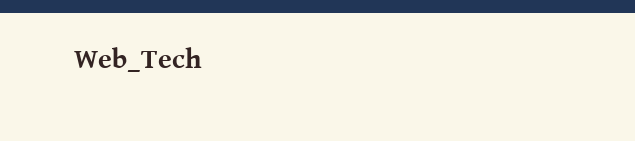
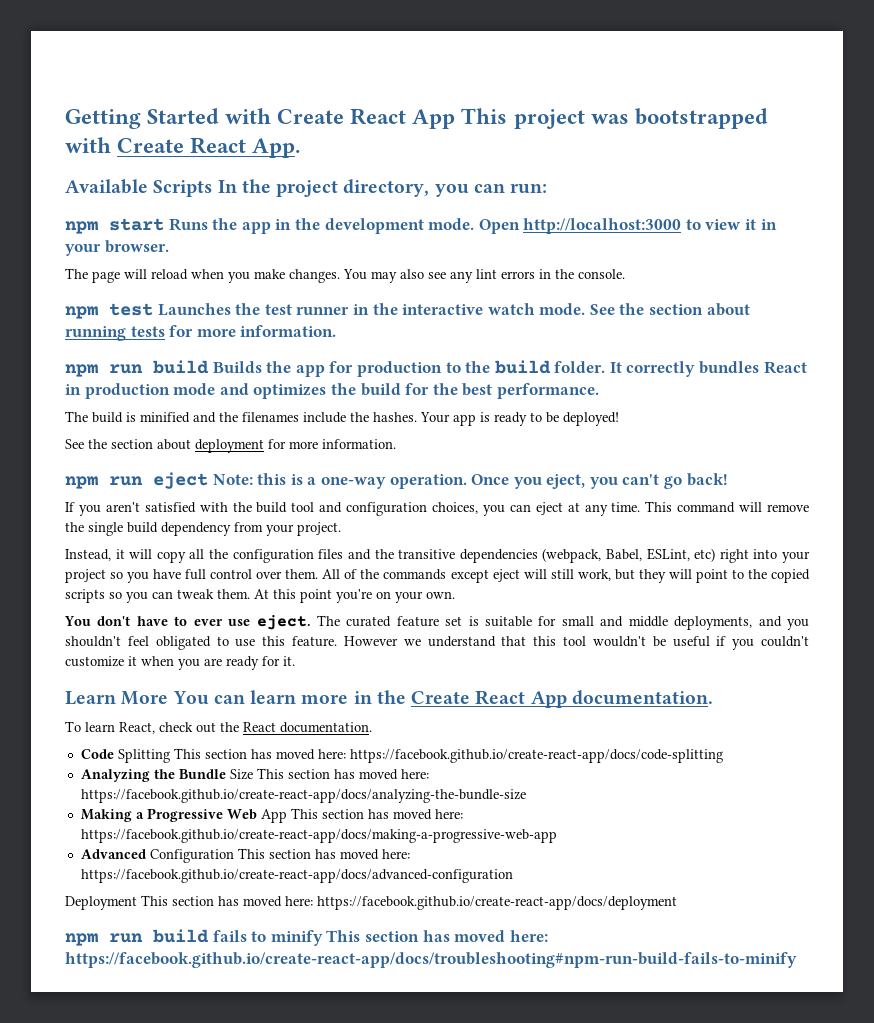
[74,47,202,72] Web_Tech -> [65,108,768,129] [65,137,301,158] [65,179,548,197] [65,218,777,234] [65,240,169,256] [65,268,625,283] [65,303,750,319] [65,325,337,341] [65,360,807,377] [65,383,599,399] [65,411,619,426] [65,439,396,453] [65,472,728,489] [65,501,809,516] [65,522,341,536] [65,548,810,563] [65,569,811,583] [65,589,455,603] [64,615,810,630] [65,636,810,650] [65,656,295,670] [65,690,713,708] [65,721,372,734] [80,748,723,763] [80,768,429,782] [80,789,526,803] [80,808,463,823] [80,829,557,843] [80,848,410,863] [80,869,513,883] [65,895,677,910] [65,929,548,946] [65,952,797,968] Getting Started with Create React App This project was bootstrapped with Create React App. // Available Scripts In the project directory, you can run: // npm start Runs the app in the development mode. Open http://localhost:3000 to view it in your browser. // The page will reload when you make changes. You may also see any lint errors in the console. // npm test Launches the test runner in the interactive watch mode. See the section about running tests for more information. // npm run build Builds the app for production to the build folder. It correctly bundles React in production mode and optimizes the build for the best performance. // The build is minified and the filenames include the hashes. Your app is ready to be deployed! // See the section about deployment for more information. // npm run eject Note: this is a one-way operation. Once you eject, you can't go back! // If you aren't satisfied with the build tool and configuration choices, you can eject at any time. This command will remove the single build dependency from your project. // Instead, it will copy all the configuration files and the transitive dependencies (webpack, Babel, ESLint, etc) right into your project so you have full control over them. All of the commands except eject will still work, but they will point to the copied scripts so you can tweak them. At this point you're on your own. // You don't have to ever use eject. The curated feature set is suitable for small and middle deployments, and you shouldn't feel obligated to use this feature. However we understand that this tool wouldn't be useful if you couldn't customize it when you are ready for it. // Learn More You can learn more in the Create React App documentation. // To learn React, check out the React documentation. // Code Splitting This section has moved here: https://facebook.github.io/create-react-app/docs/code-splitting // Analyzing the Bundle Size This section has moved here: https://facebook.github.io/create-react-app/docs/analyzing-the-bundle-size // Making a Progressive Web App This section has moved here: https://facebook.github.io/create-react-app/docs/making-a-progressive-web-app // Advanced Configuration This section has moved here: https://facebook.github.io/create-react-app/docs/advanced-configuration // Deployment This section has moved here: https://facebook.github.io/create-react-app/docs/deployment // npm run build fails to minify This section has moved here: https://facebook.github.io/create-react-app/docs/troubleshooting#npm-run-build-fails-to-minify

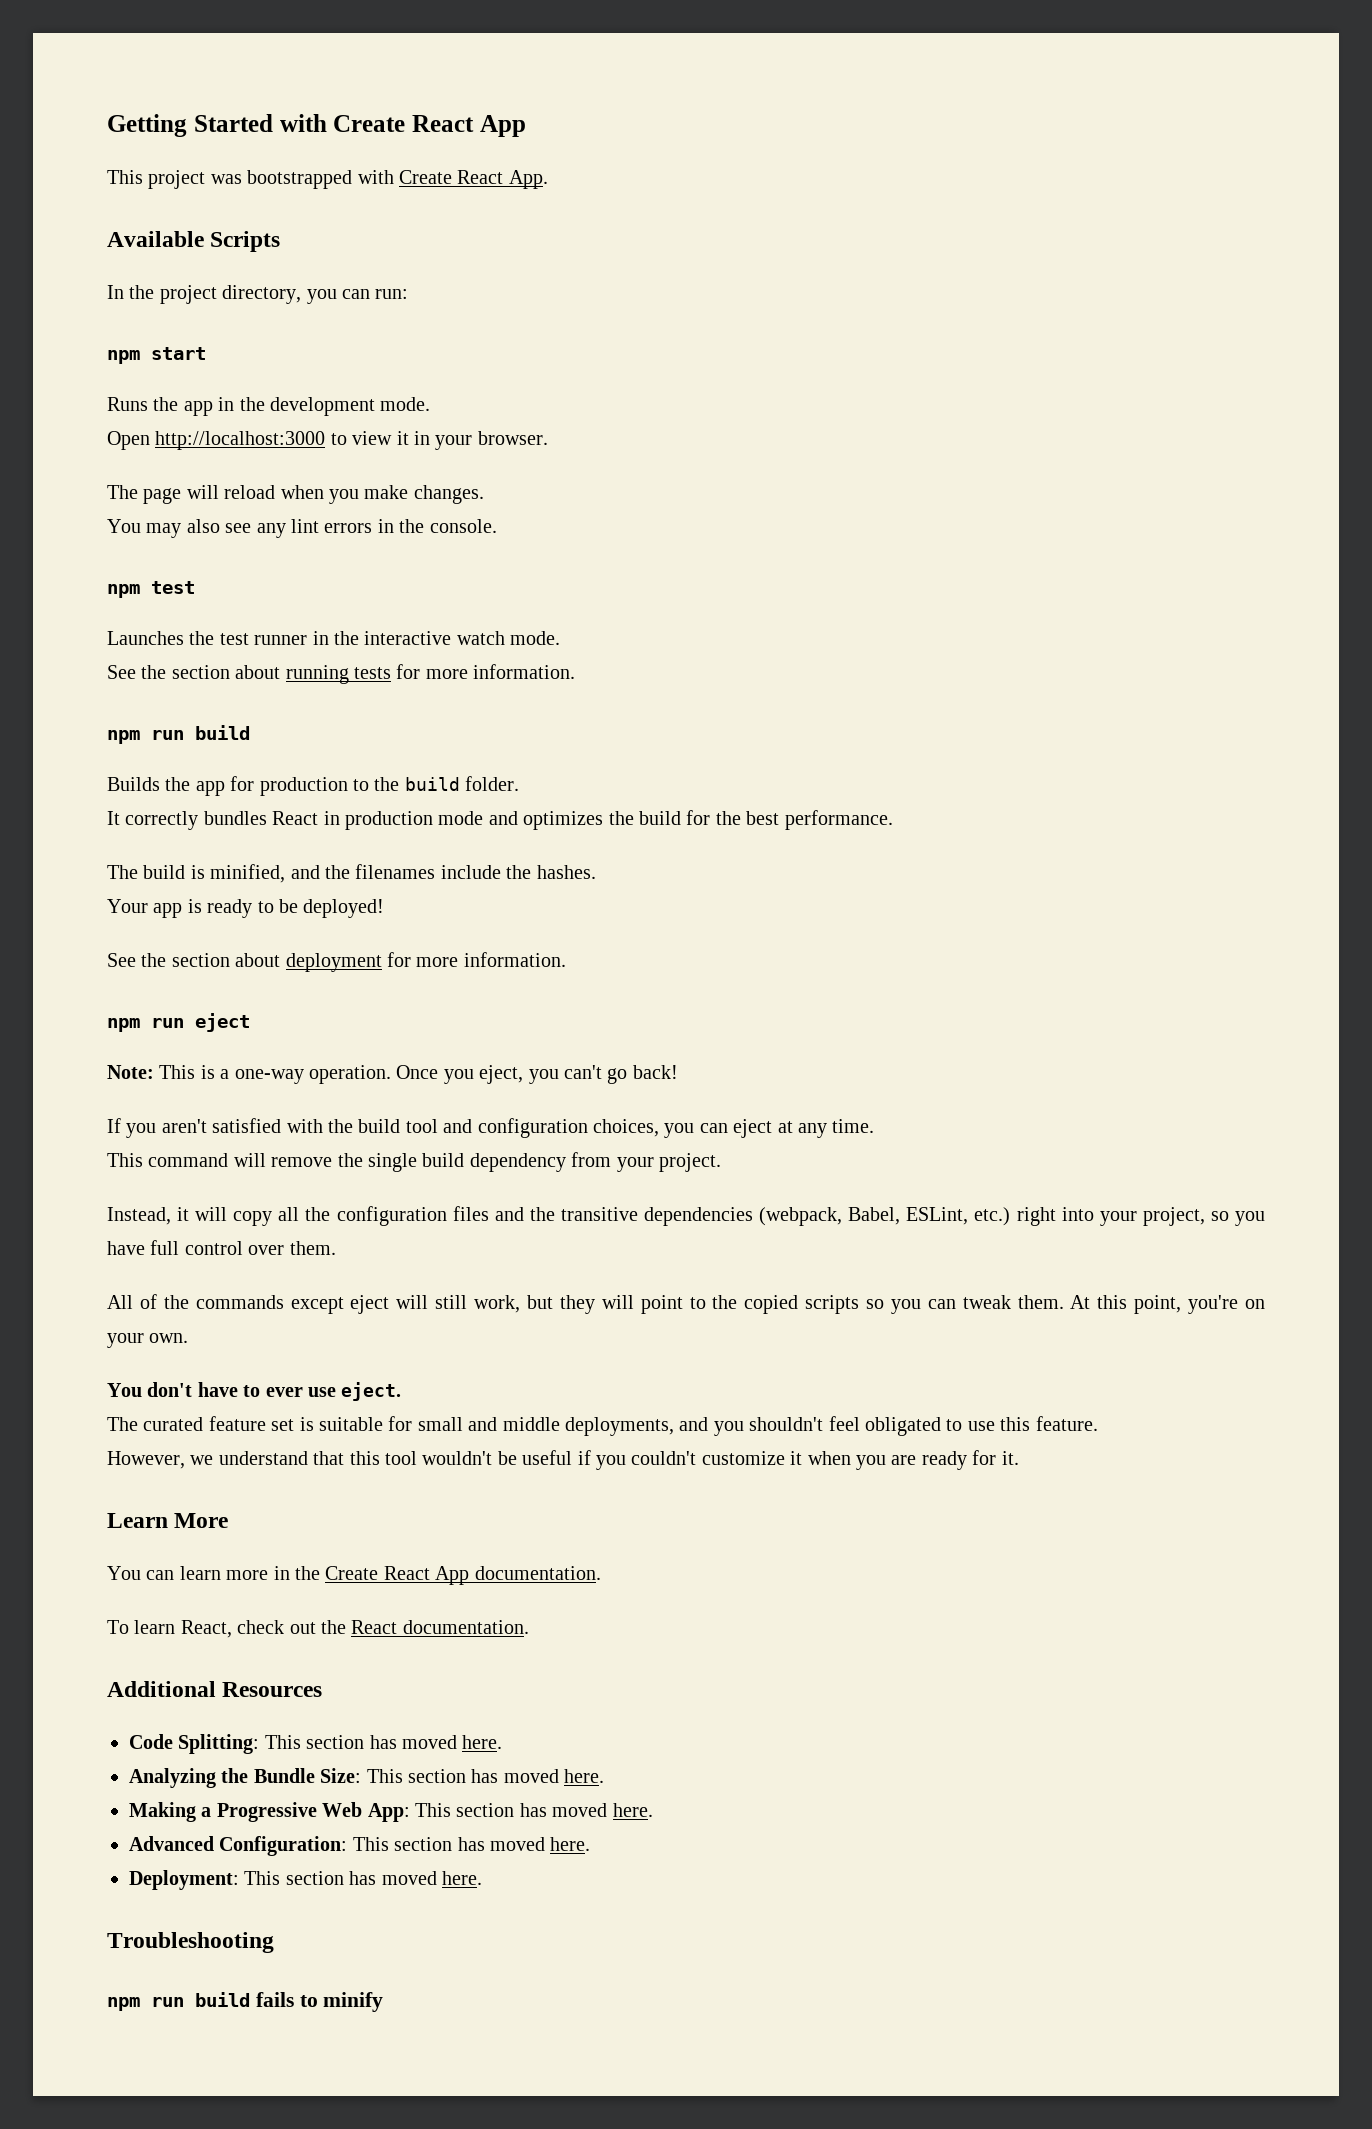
(456, 119) none -> (526, 126) //
(213, 188) none -> (281, 241) //
(164, 224) none -> (206, 353) //
(475, 224) none -> (431, 404) //
(340, 276) none -> (484, 494) //
(153, 309) none -> (195, 587) //
(586, 309) none -> (561, 638) //
(209, 367) none -> (250, 732) //
(606, 367) none -> (520, 783) //
[140,412,190,423] minified -> [210,864,286,883] minified,
(417, 417) none -> (596, 872) //
[212,473,287,485] Note: this -> [107,1065,196,1079] // Note: This
(641, 507) none -> (875, 1126) //
[694,548,716,562] etc) -> [974,1207,1011,1226] etc.)
[65,569,106,583] project -> [1142,1207,1205,1226] project,
(319, 574) none -> (336, 1248) //
[300,589,332,603] point -> [1134,1295,1182,1314] point,
(311, 622) none -> (402, 1391) //
[343,636,398,646] However -> [107,1451,185,1469] // However,
(169, 698) none -> (229, 1520) //
(372, 727) none -> [107,1681,323,1697] // Additional Resources
[117,748,723,763] Splitting This section has moved here: https://facebook.github.io/create-react-app/docs/code-splitting -> [178,1734,503,1754] Splitting: This section has moved here.
[229,768,429,780] [80,789,526,803] Size This section has moved here: https://facebook.github.io/create-react-app/docs/analyzing-the-bundle-size -> [320,1768,605,1783] Size: This section has moved here.
[260,808,463,823] [80,829,557,843] App This section has moved here: https://facebook.github.io/create-react-app/docs/making-a-progressive-web-app -> [367,1803,653,1822] App: This section has moved here.
[149,848,410,863] [80,869,513,883] [65,895,677,910] Configuration This section has moved here: https://facebook.github.io/create-react-app/docs/advanced-configuration // Deployment This section has moved here: https://facebook.github.io/create-react-app/docs/deployment -> [219,1836,591,1856] [129,1870,482,1890] [107,1932,274,1953] Configuration: This section has moved here. // Deployment: This section has moved here. // Troubleshooting
[326,930,548,942] [65,952,797,968] This section has moved here: https://facebook.github.io/create-react-app/docs/troubleshooting#npm-run-build-fails-to-minify -> (384, 2002) none

